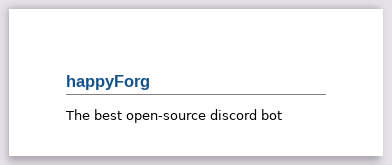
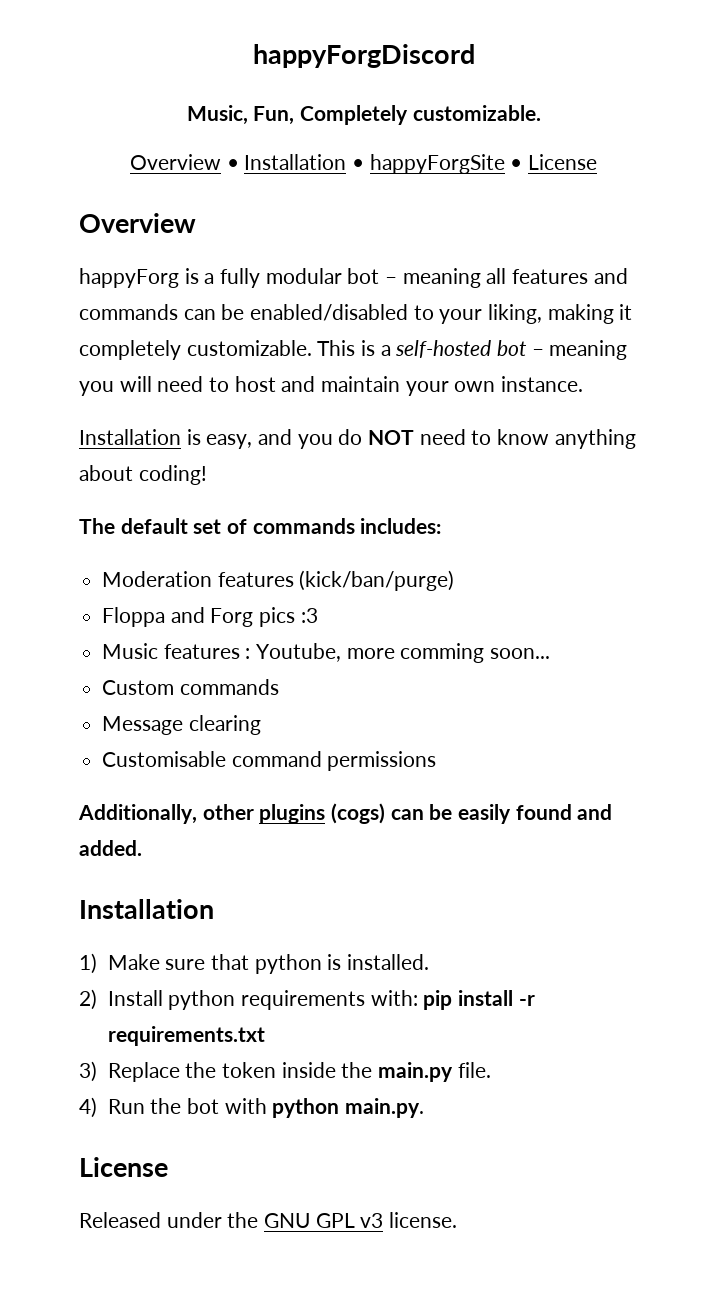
[66,75,150,90] [65,109,282,123] happyForg // The best open-source discord bot -> [252,44,475,68] [186,105,541,125] [129,154,598,174] [79,213,196,233] [79,268,628,288] [79,304,633,324] [79,340,628,360] [79,376,584,396] [79,429,636,449] [79,465,207,485] [79,518,442,534] [102,570,455,591] [102,607,318,627] [102,643,551,663] [102,679,279,695] [102,715,261,735] [102,751,437,771] [78,803,613,824] [79,840,142,856] [79,899,214,919] [79,953,429,974] [79,989,535,1010] [107,1026,265,1046] [79,1061,491,1082] [79,1097,424,1118] [79,1157,168,1177] [79,1212,458,1228] happyForgDiscord // Music, Fun, Completely customizable. // Overview • Installation • happyForgSite • License // Overview // happyForg is a fully modular bot – meaning all features and commands can be enabled/disabled to your liking, making it completely customizable. This is a self-hosted bot – meaning you will need to host and maintain your own instance. // Installation is easy, and you do NOT need to know anything about coding! // The default set of commands includes: // Moderation features (kick/ban/purge) // Floppa and Forg pics :3 // Music features : Youtube, more comming soon... // Custom commands // Message clearing // Customisable command permissions // Additionally, other plugins (cogs) can be easily found and added. // Installation // 1) Make sure that python is installed. // 2) Install python requirements with: pip install -r requirements.txt // 3) Replace the token inside the main.py file. // 4) Run the bot with python main.py. // License // Released under the GNU GPL v3 license.

